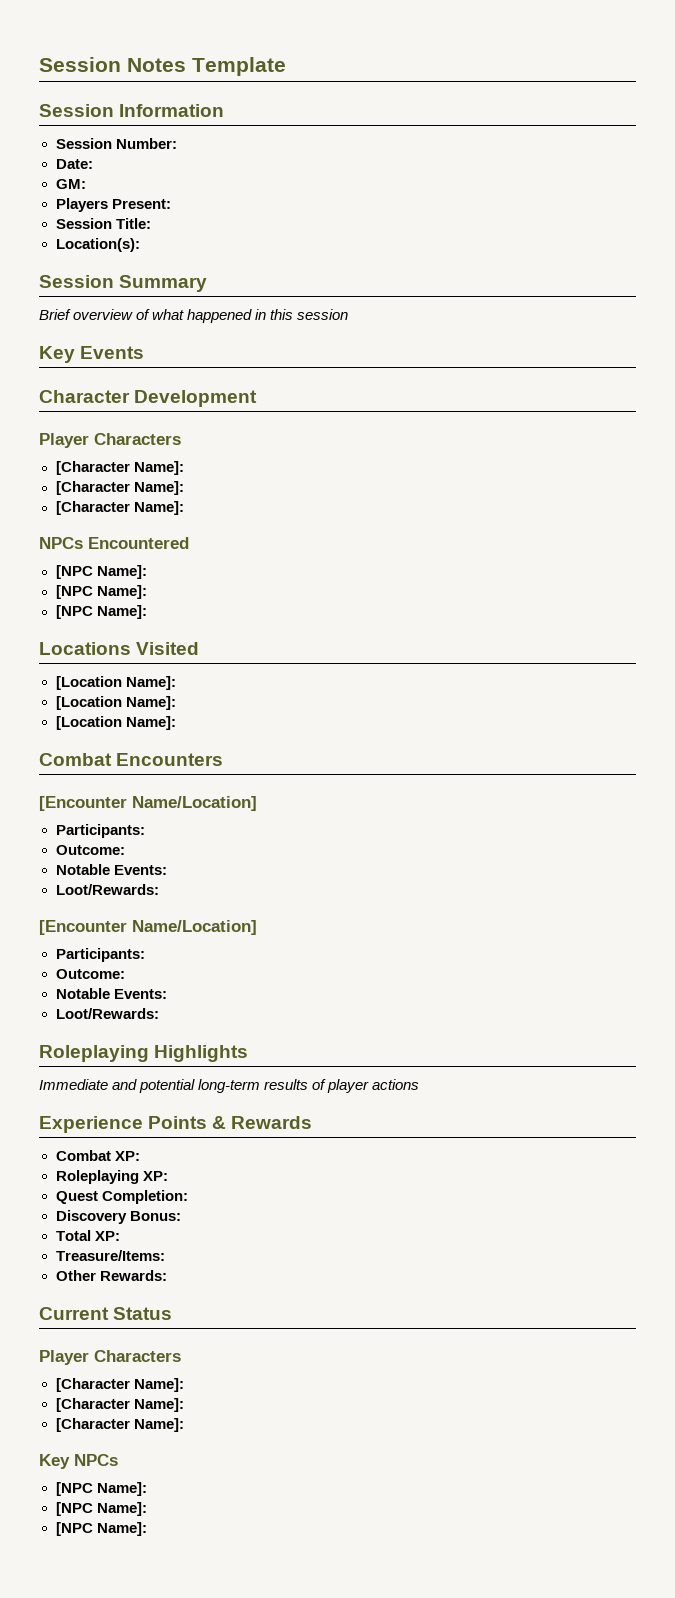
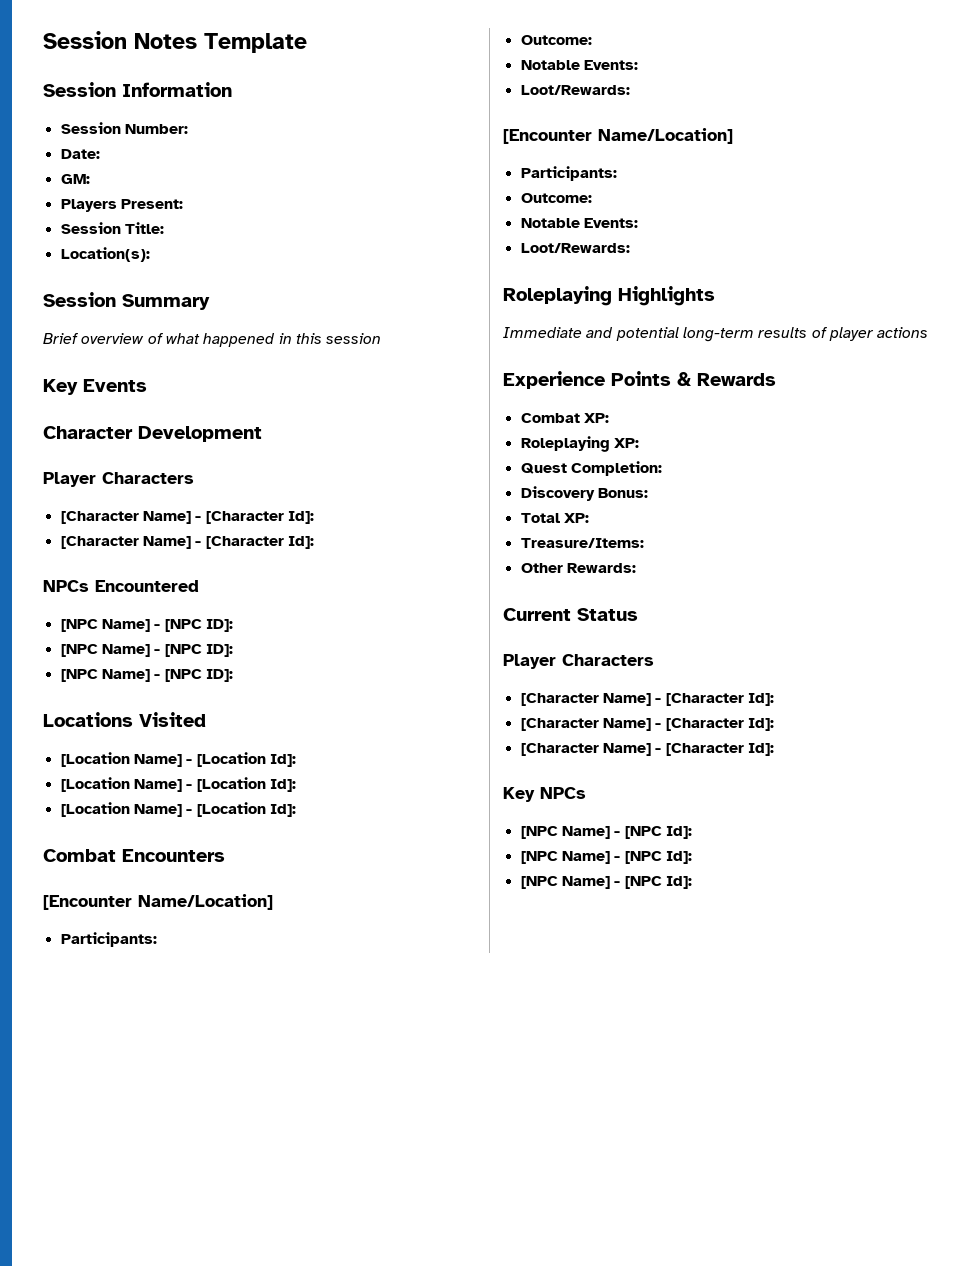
[133,461,184,475] [55,481,184,495] [55,501,184,515] [39,537,189,549] [55,565,147,579] [55,585,147,599] [55,605,147,619] [39,642,200,655] [55,676,176,690] [55,696,176,710] [55,716,176,730] Name]: // [Character Name]: // [Character Name]: // NPCs Encountered // [NPC Name]: // [NPC Name]: // [NPC Name]: // Locations Visited // [Location Name]: // [Location Name]: // [Location Name]: -> [142,511,314,524] [60,536,314,549] [43,580,199,592] [60,619,233,632] [60,644,233,657] [60,669,233,682] [43,712,206,727] [60,752,296,767] [60,777,296,792] [60,802,296,817] Name] - [Character Id]: // [Character Name] - [Character Id]: // NPCs Encountered // [NPC Name] - [NPC ID]: // [NPC Name] - [NPC ID]: // [NPC Name] - [NPC ID]: // Locations Visited // [Location Name] - [Location Id]: // [Location Name] - [Location Id]: // [Location Name] - [Location Id]:
[133,1378,184,1392] [55,1398,184,1412] [55,1418,184,1432] [39,1454,118,1469] [55,1482,147,1496] [55,1502,147,1516] [55,1522,147,1536] Name]: // [Character Name]: // [Character Name]: // Key NPCs // [NPC Name]: // [NPC Name]: // [NPC Name]: -> [602,693,774,706] [520,718,774,731] [520,743,774,756] [503,787,586,802] [520,826,692,839] [520,851,692,864] [520,876,692,889] Name] - [Character Id]: // [Character Name] - [Character Id]: // [Character Name] - [Character Id]: // Key NPCs // [NPC Name] - [NPC Id]: // [NPC Name] - [NPC Id]: // [NPC Name] - [NPC Id]:

